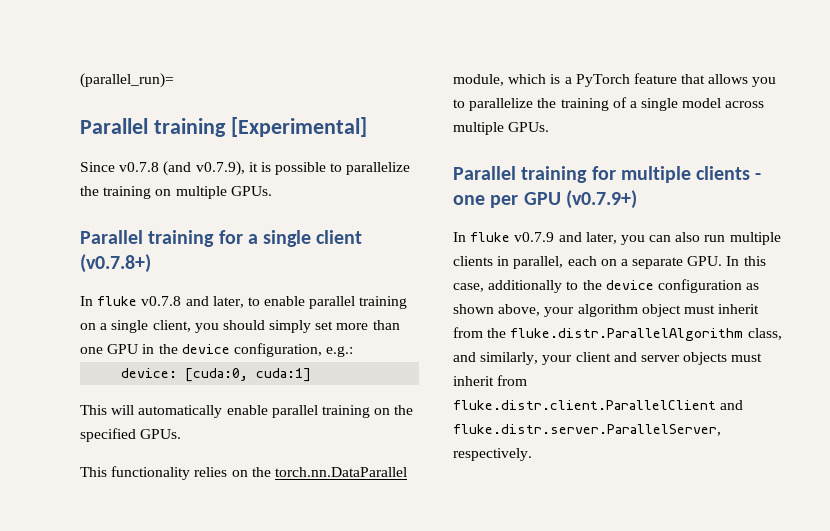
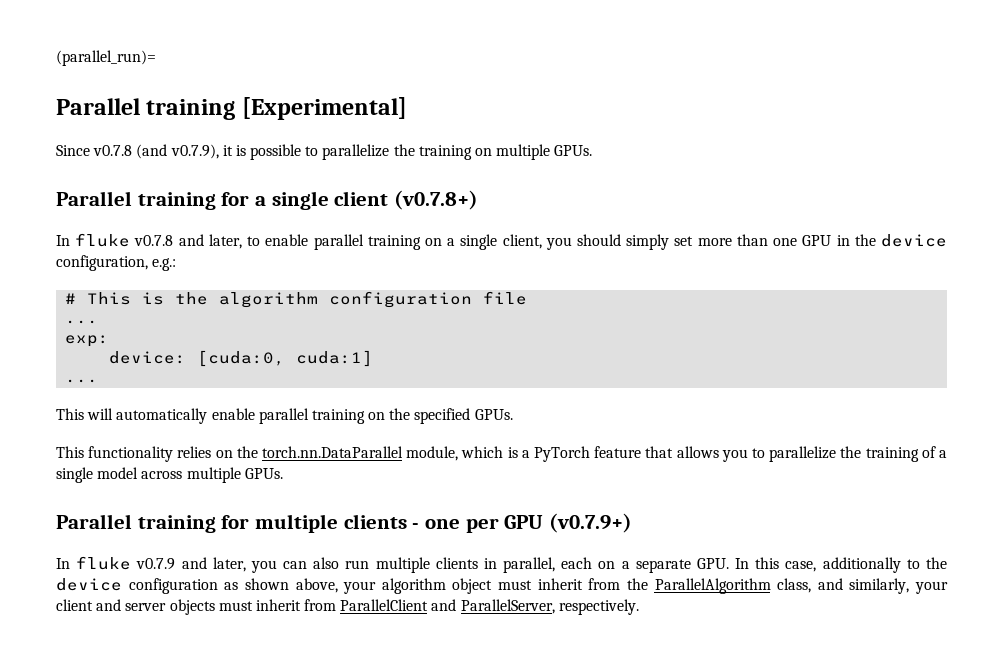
(354, 351) none -> [65,291,528,308] [65,320,99,324] [65,335,110,347] // # This is the algorithm configuration file // ... // exp:
(312, 375) none -> [65,379,99,383] // ...
[510,328,744,341] fluke.distr.ParallelAlgorithm -> [654,578,771,594] ParallelAlgorithm
[453,400,744,410] [453,424,721,436] fluke.distr.client.ParallelClient and fluke.distr.server.ParallelServer, -> [340,599,555,614] ParallelClient and ParallelServer,

